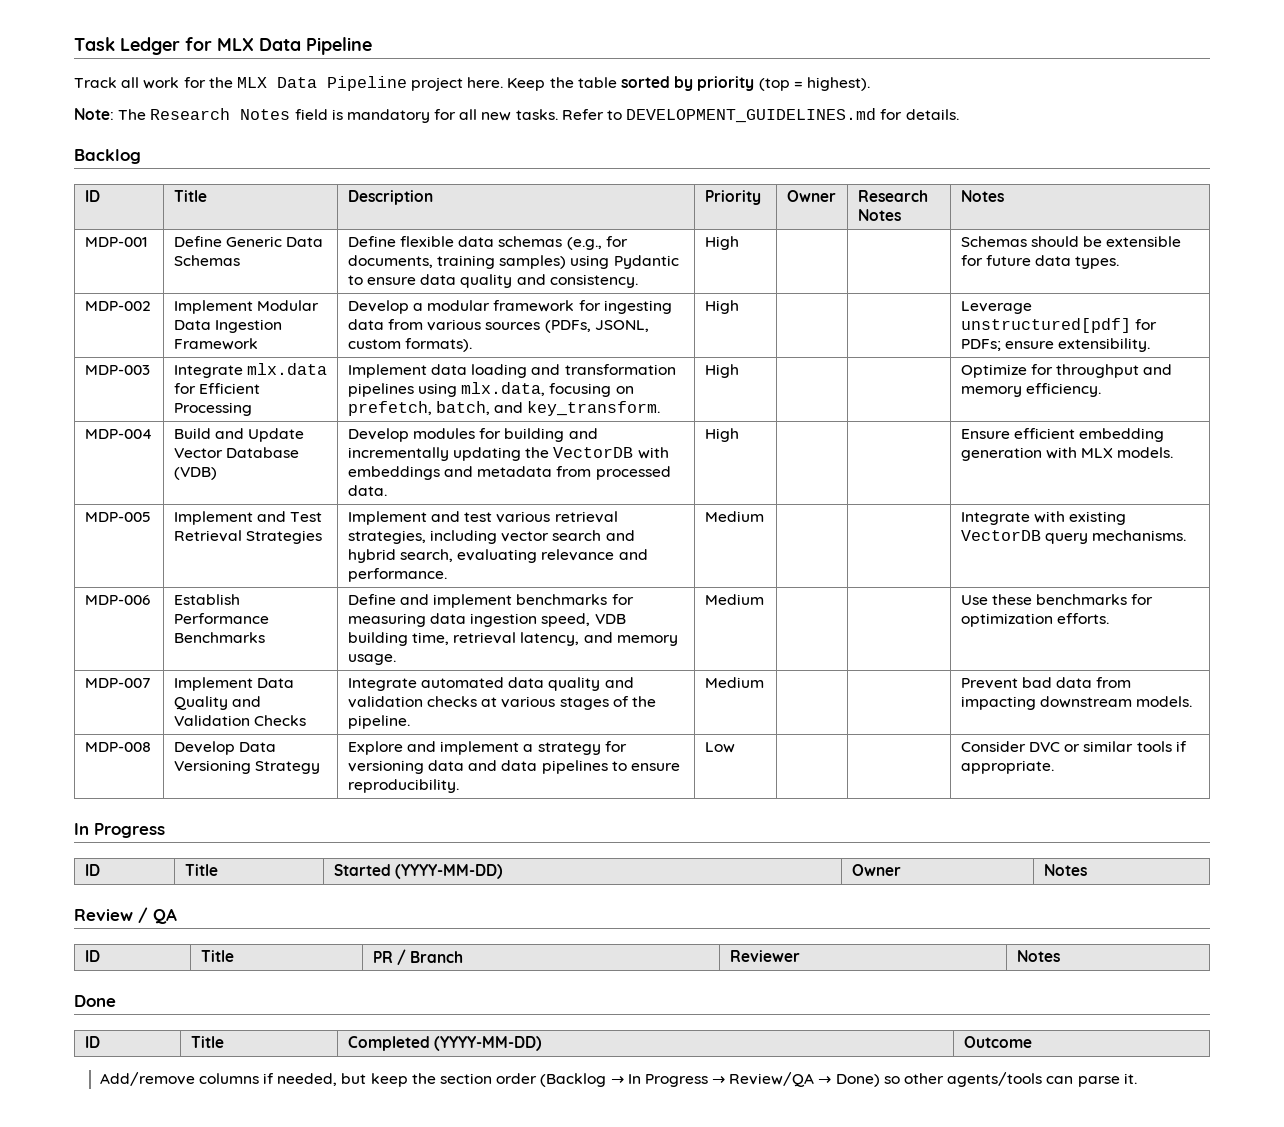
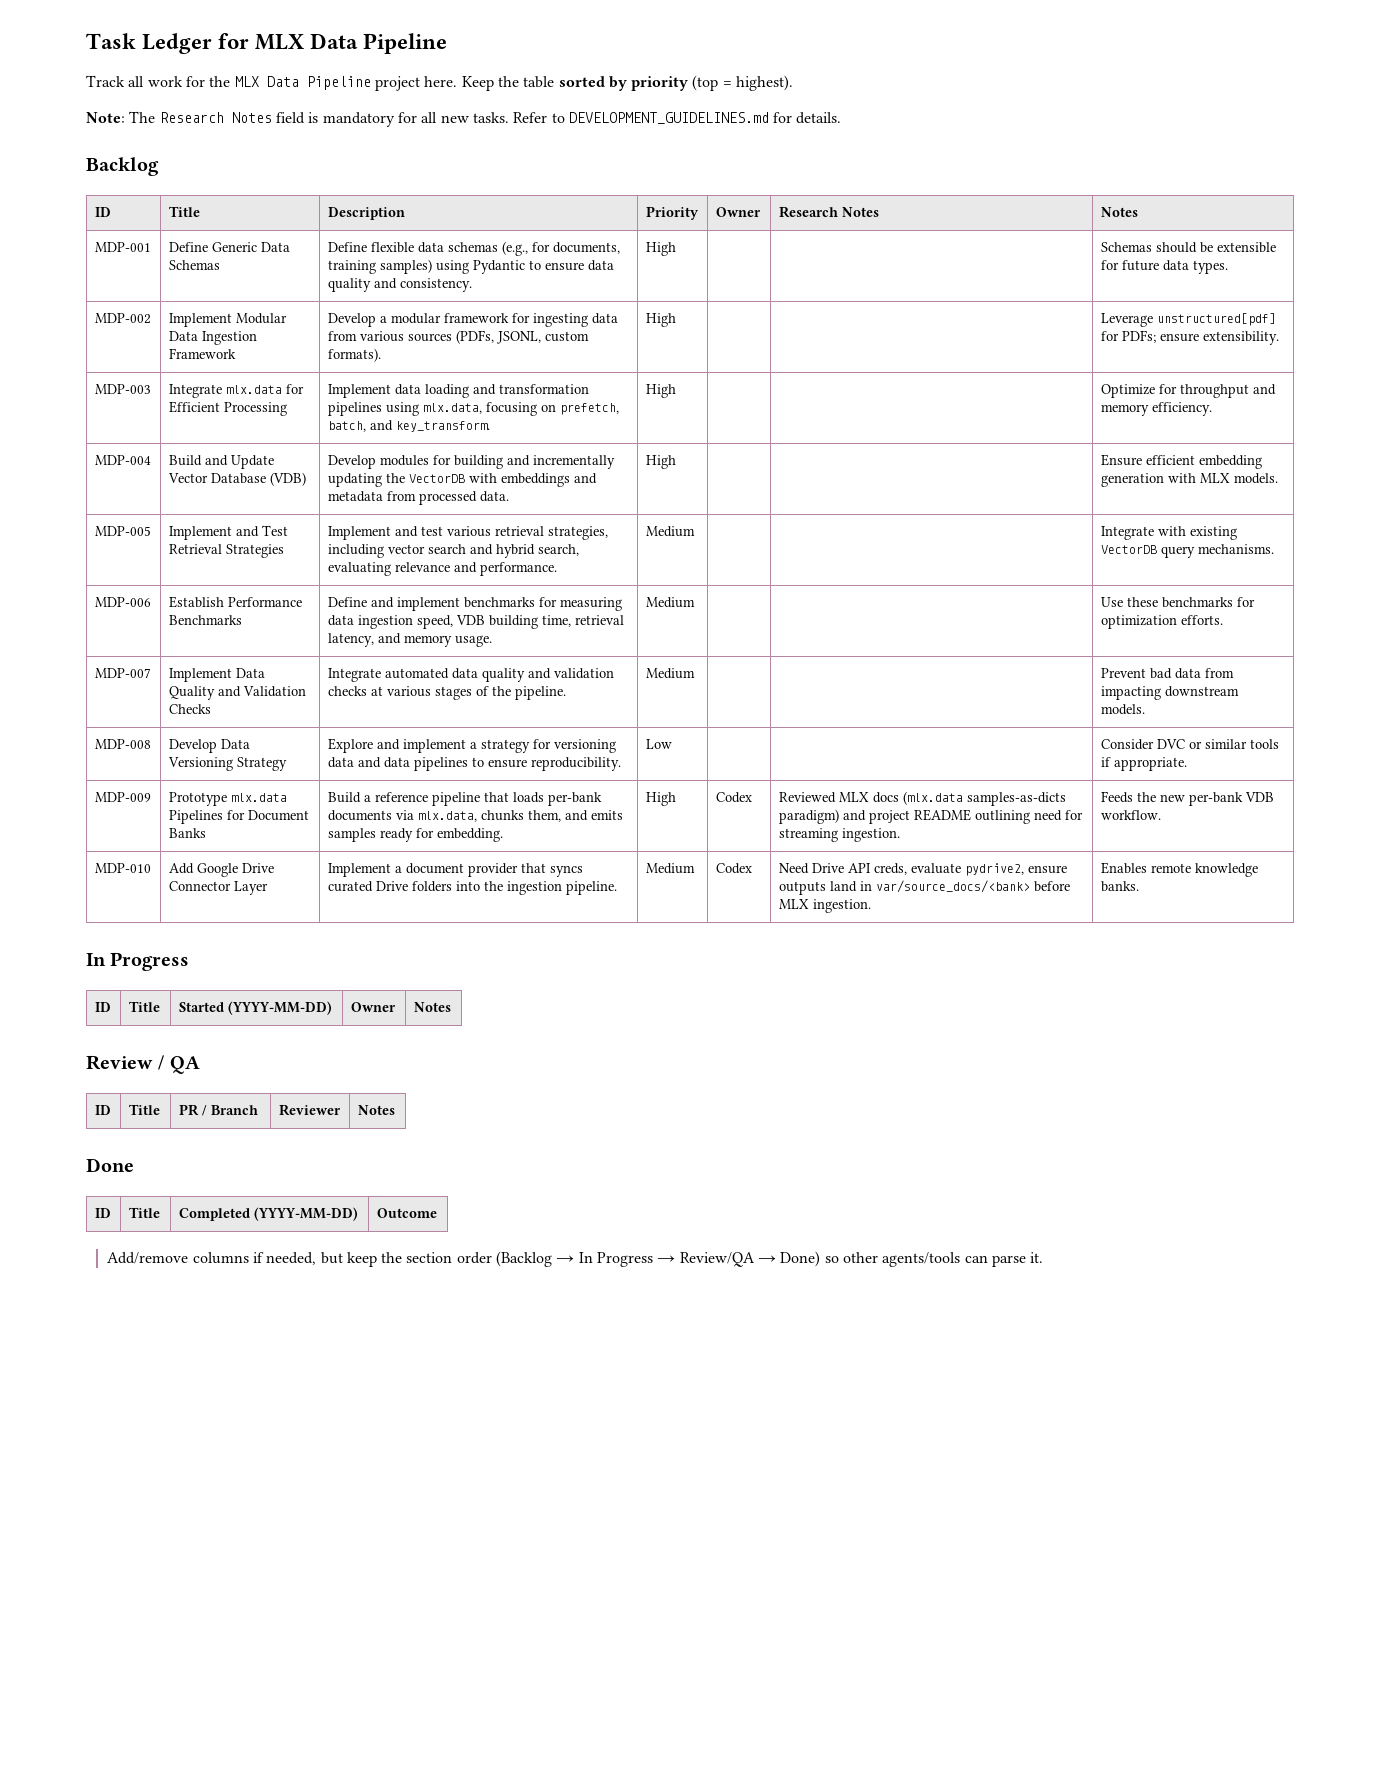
(1054, 767) none -> [94,792,151,802] [168,792,287,806] [168,810,309,824] [168,828,206,838] [327,792,602,806] [327,810,623,822] [327,828,503,842] [645,792,676,806] [715,792,752,803] [778,791,1066,806] [778,809,1083,824] [778,828,900,842] [1100,791,1274,806] [1100,810,1161,820] [94,863,151,873] [168,863,274,877] [168,881,268,895] [327,863,583,877] [327,881,617,895] [645,863,695,874] [715,863,752,874] [778,863,1067,876] [778,880,1070,895] [778,899,871,913] [1100,862,1258,877] [1100,881,1139,892] // MDP-009 | Prototype mlx.data Pipelines for Document Banks | Build a reference pipeline that loads per-bank documents via mlx.data, chunks them, and emits samples ready for embedding. | High | Codex | Reviewed MLX docs (mlx.data samples-as-dicts paradigm) and project README outlining need for streaming ingestion. | Feeds the new per-bank VDB workflow. // MDP-010 | Add Google Drive Connector Layer | Implement a document provider that syncs curated Drive folders into the ingestion pipeline. | Medium | Codex | Need Drive API creds, evaluate pydrive2, ensure outputs land in var/source_docs/<bank> before MLX ingestion. | Enables remote knowledge banks.

